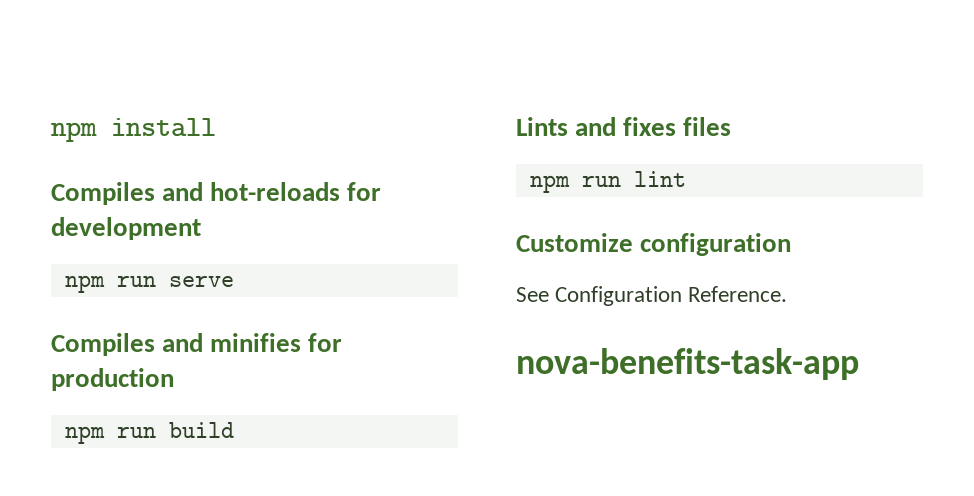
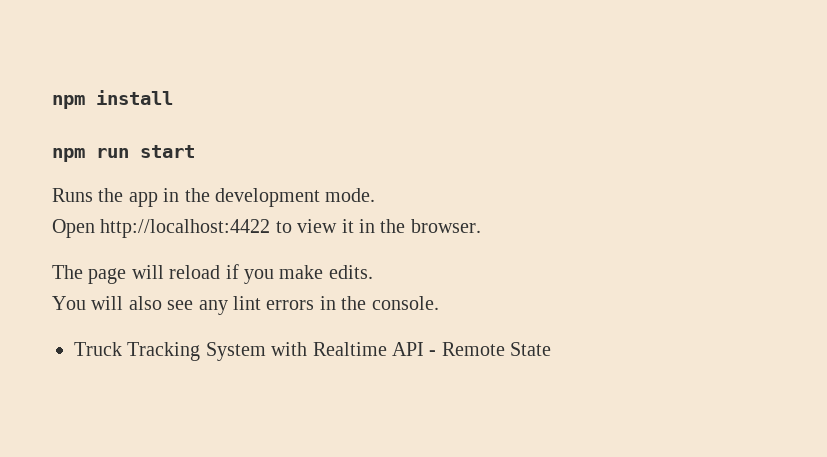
[51,182,382,205] [51,217,201,240] [64,275,234,293] [51,333,343,356] [51,368,174,391] [64,422,234,444] [516,117,732,136] [529,171,686,193] [516,233,792,256] [516,286,788,306] [516,348,859,380] Compiles and hot-reloads for development // npm run serve // Compiles and minifies for production // npm run build // Lints and fixes files // npm run lint // Customize configuration // See Configuration Reference. // nova-benefits-task-app -> [52,145,195,162] [52,188,376,207] [52,219,481,238] [52,264,373,284] [52,296,439,315] [74,342,552,361] npm run start // Runs the app in the development mode. // Open http://localhost:4422 to view it in the browser. // The page will reload if you make edits. // You will also see any lint errors in the console. // Truck Tracking System with Realtime API - Remote State

